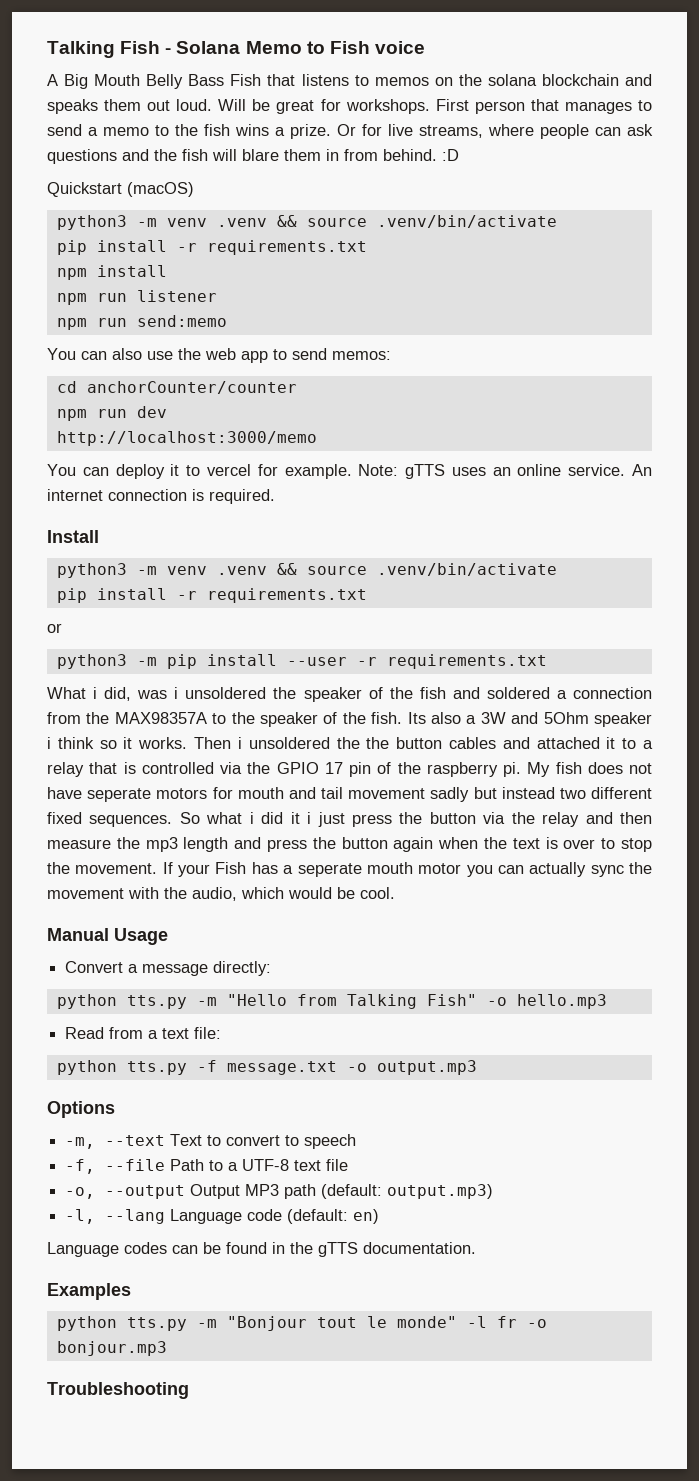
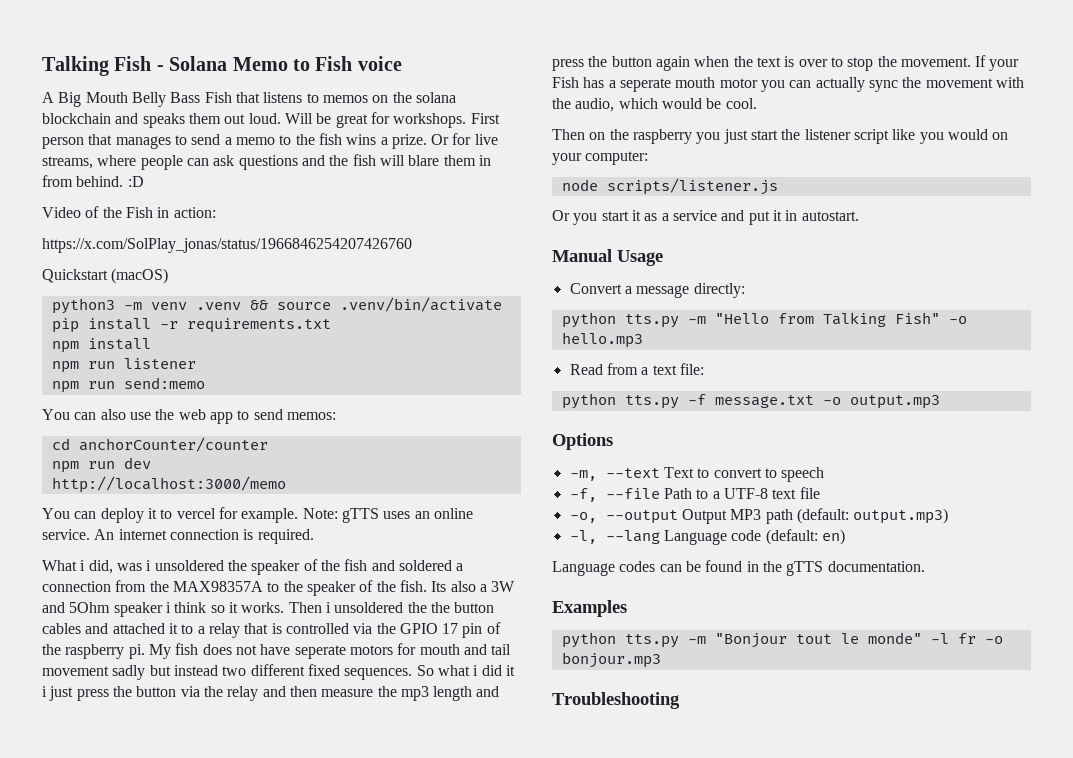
(459, 155) none -> [42,206,216,218] [42,238,412,253] // Video of the Fish in action: // https://x.com/SolPlay_jonas/status/1966846254207426760
[47,530,99,543] [56,563,557,578] [56,588,367,603] [47,623,62,633] [56,654,547,669] // Install // python3 -m venv .venv && source .venv/bin/activate // pip install -r requirements.txt // or // python3 -m pip install --user -r requirements.txt -> (314, 536) none
(395, 893) none -> [552,129,1009,144] [552,151,649,165] [561,178,778,195] [552,210,859,225] // Then on the raspberry you just start the listener script like you would on your computer: // node scripts/listener.js // Or you start it as a service and put it in autostart.

